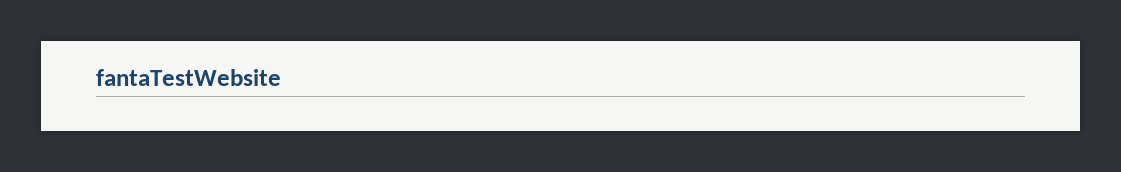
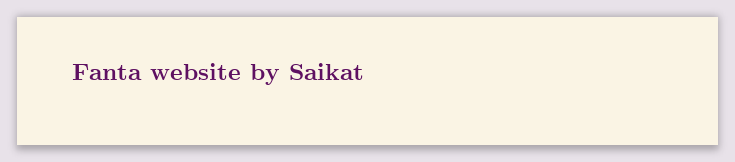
[96,69,281,86] fantaTestWebsite -> [72,63,364,85] Fanta website by Saikat

